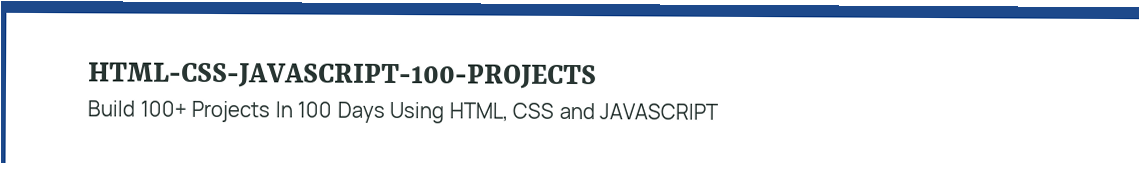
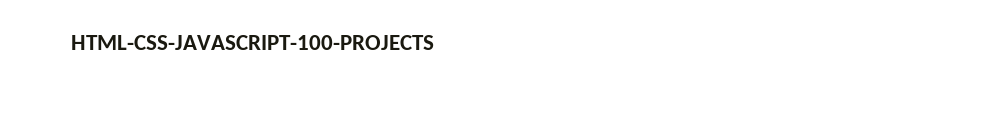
[87,100,720,124] // Build 100+ Projects In 100 Days Using HTML, CSS and JAVASCRIPT -> (434, 42) none

